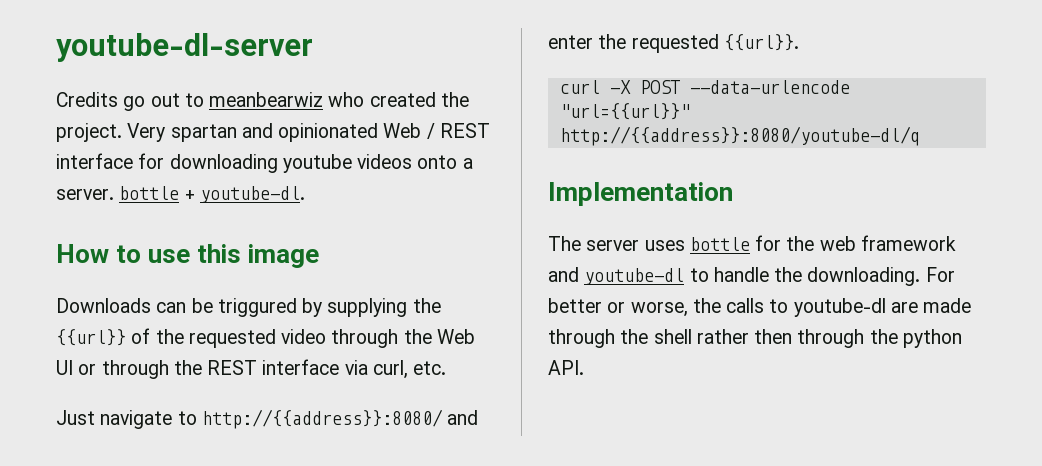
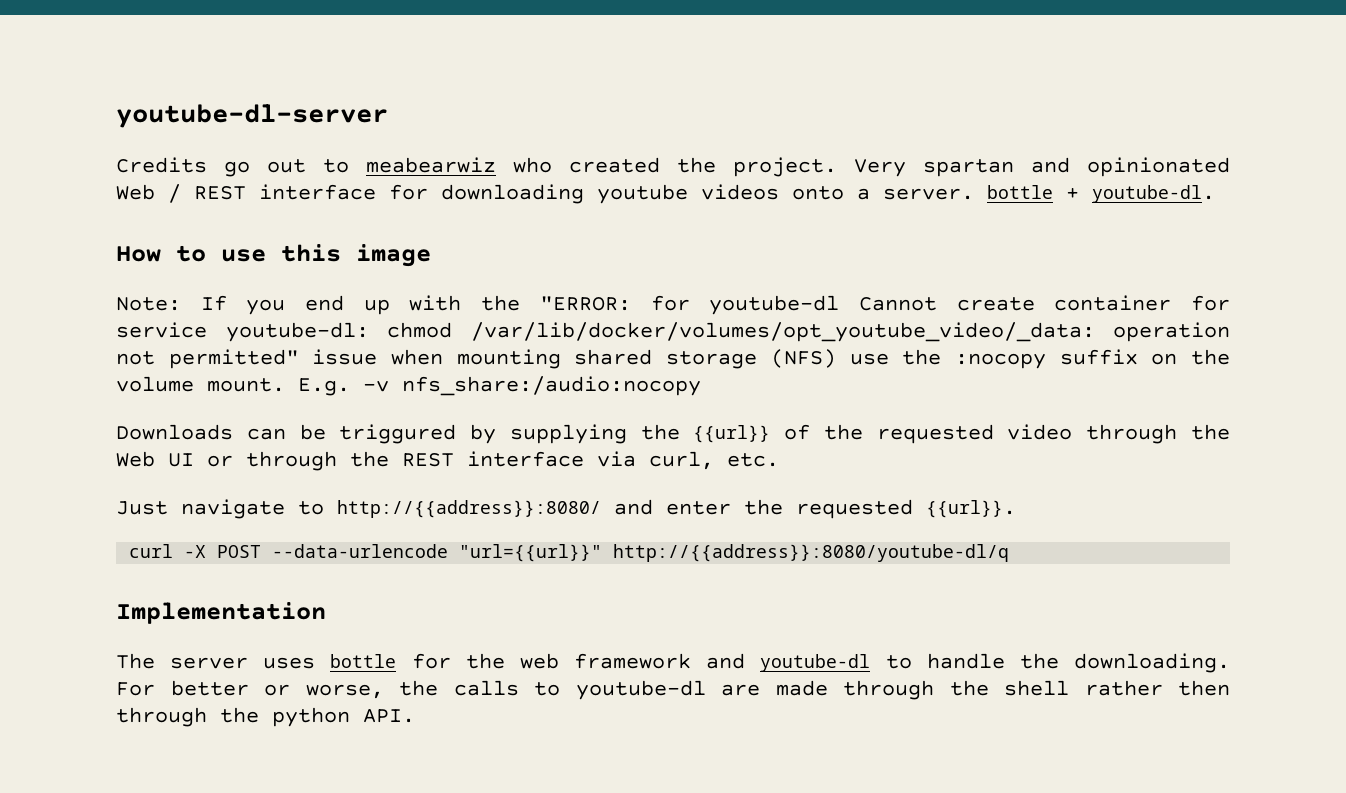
[209,92,324,107] meanbearwiz -> [366,157,496,173] meabearwiz
(320, 256) none -> [116,295,1230,315] [116,322,1230,342] [116,349,1230,369] [116,376,701,396] // Note: If you end up with the "ERROR: for youtube-dl Cannot create container for service youtube-dl: chmod /var/lib/docker/volumes/opt_youtube_video/_data: operation not permitted" issue when mounting shared storage (NFS) use the :nocopy suffix on the volume mount. E.g. -v nfs_share:/audio:nocopy

